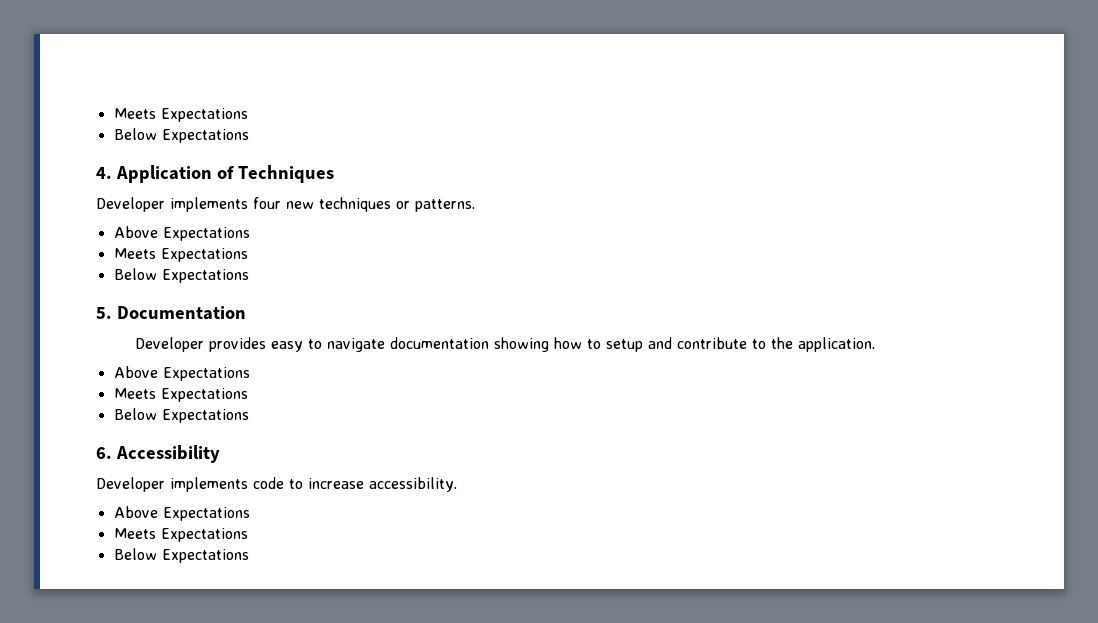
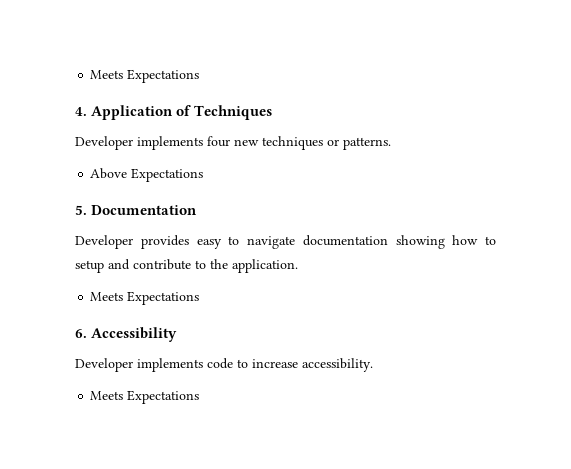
[113,108,248,122] [113,128,249,143] Meets Expectations // Below Expectations -> [90,69,200,83] Meets Expectations
[113,248,248,262] [113,268,249,283] // Meets Expectations // Below Expectations -> (204, 175) none
[113,366,250,381] [113,388,248,402] [113,408,249,423] // Above Expectations // Meets Expectations // Below Expectations -> [90,291,200,305] // Meets Expectations
[113,506,250,521] [113,528,248,542] [113,548,249,563] // Above Expectations // Meets Expectations // Below Expectations -> [90,390,200,404] // Meets Expectations

